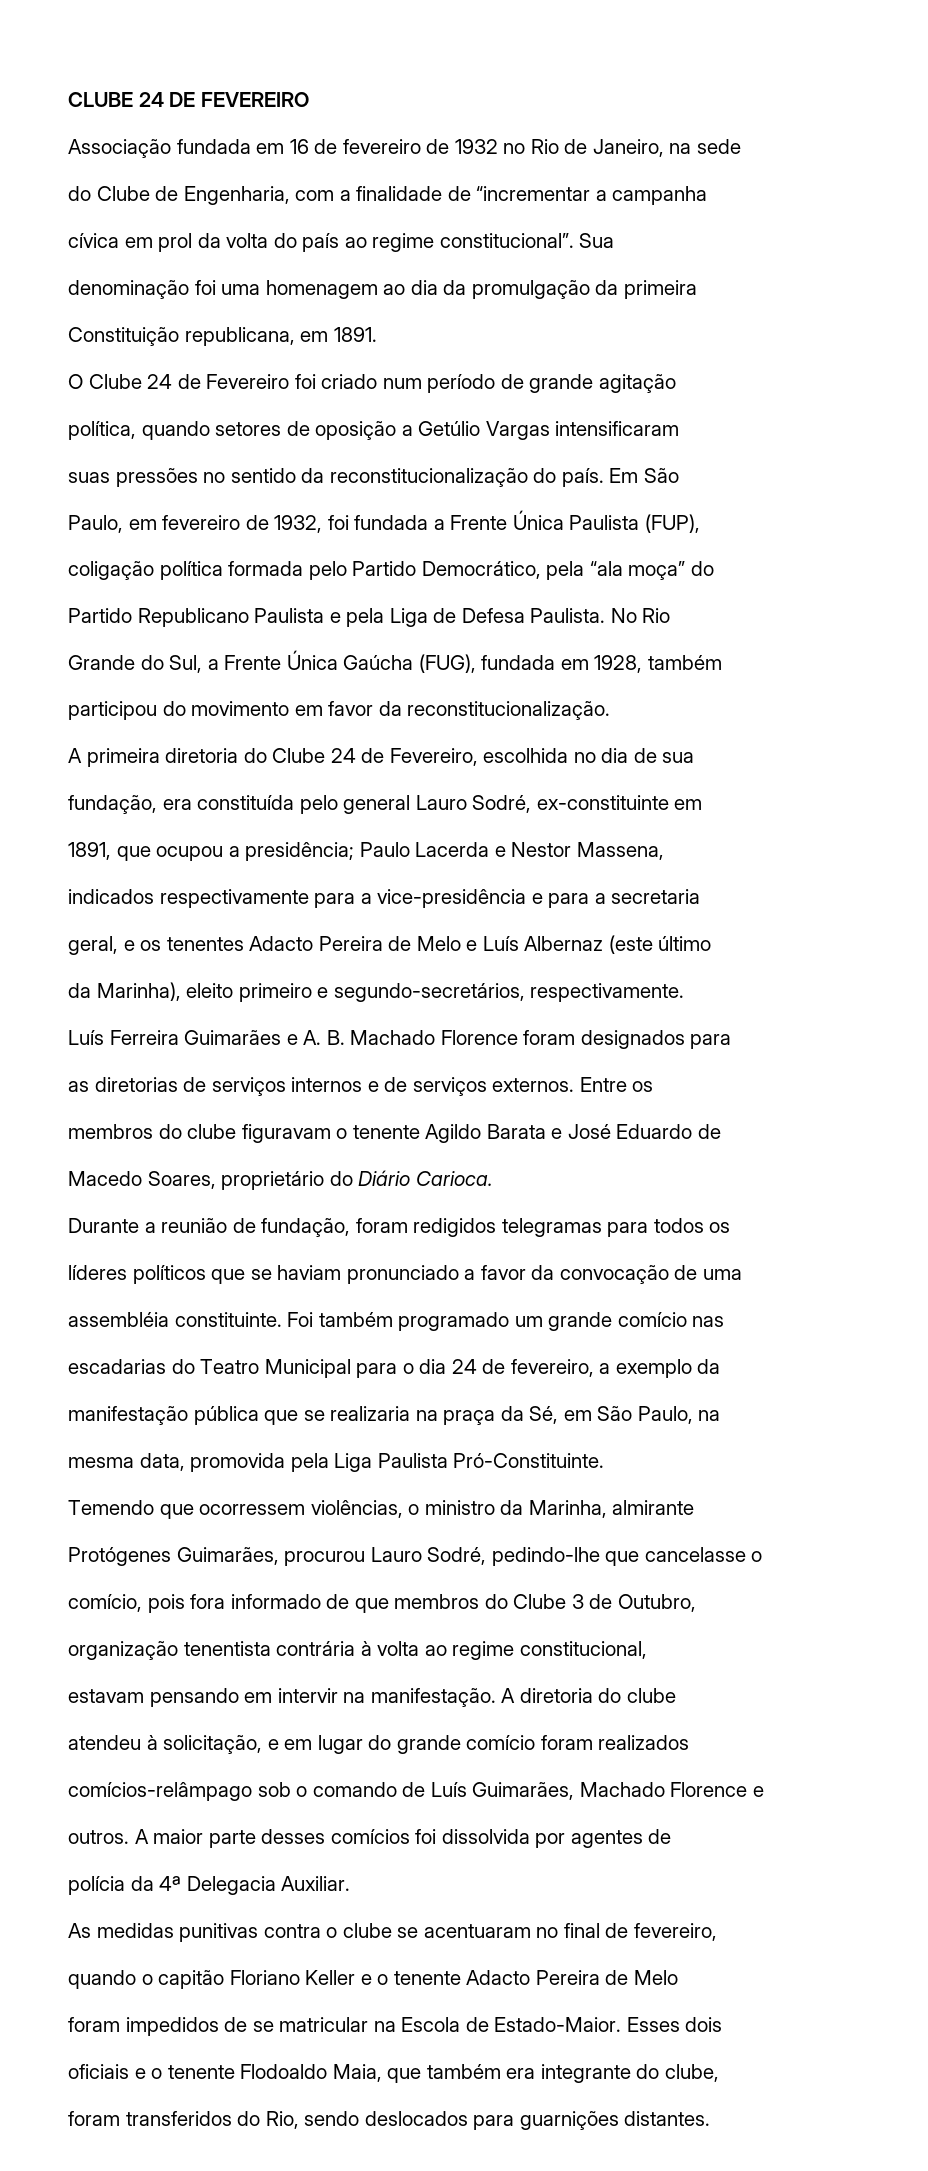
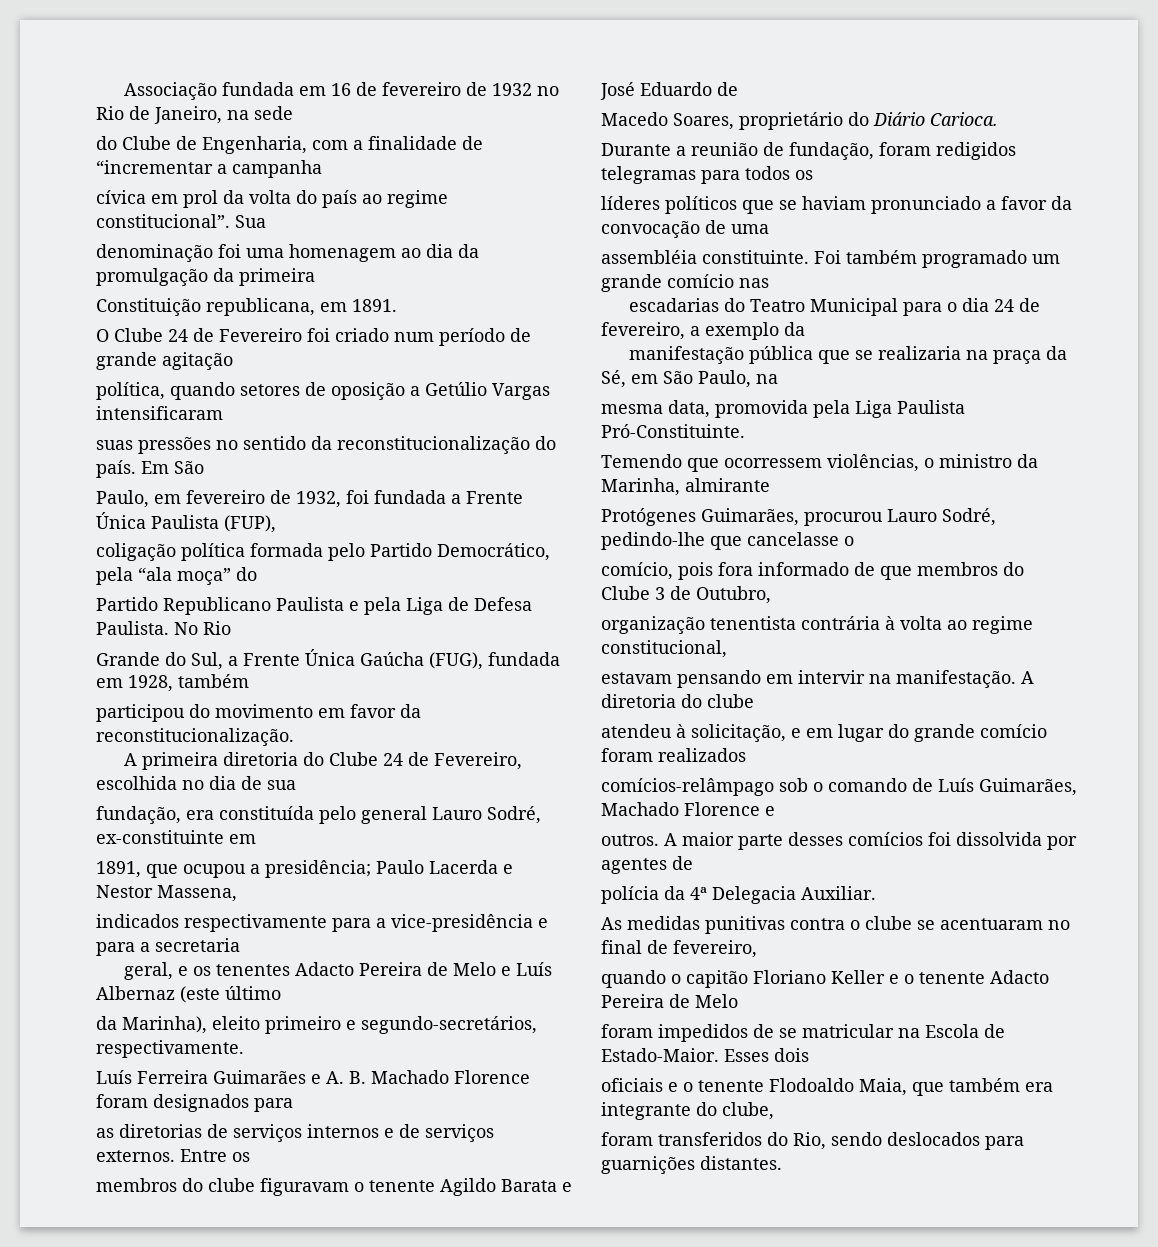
[68,92,309,107] CLUBE 24 DE FEVEREIRO // -> (123, 91) none

